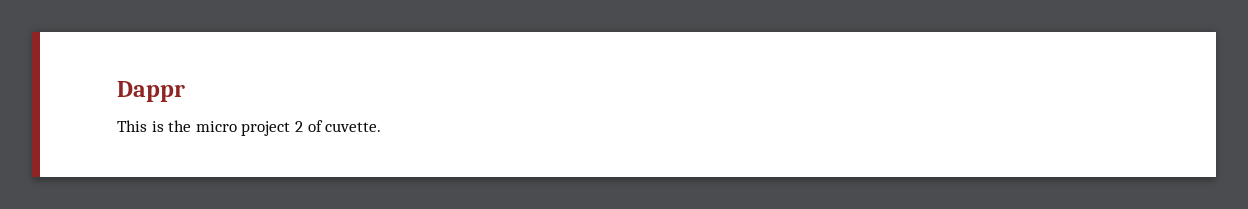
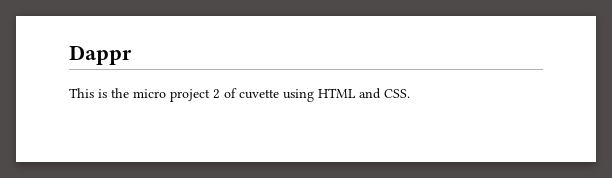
[325,122,382,132] cuvette. -> [239,88,410,102] cuvette using HTML and CSS.

